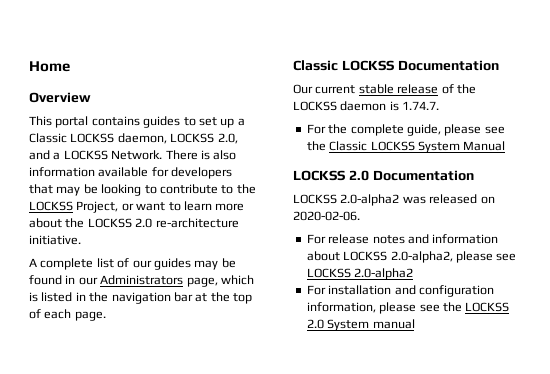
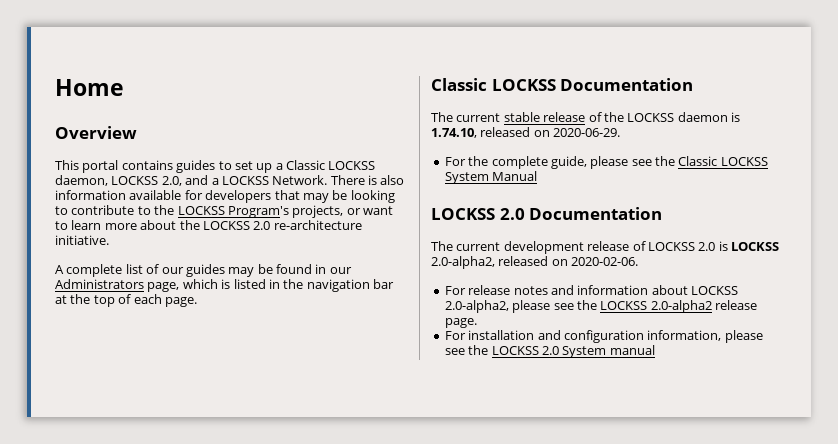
[76,201,119,213] Project, -> [227,205,344,218] Program's projects,
[293,84,313,94] Our -> [431,112,453,122] The
[402,101,440,110] 1.74.7. -> [431,127,621,138] 1.74.10, released on 2020-06-29.
[293,194,426,206] LOCKSS 2.0-alpha2 was -> [431,241,779,254] [431,256,495,269] The current development release of LOCKSS 2.0 is LOCKSS 2.0-alpha2,
[306,268,414,280] LOCKSS 2.0-alpha2 -> [576,300,757,313] [444,318,477,328] the LOCKSS 2.0-alpha2 release page.

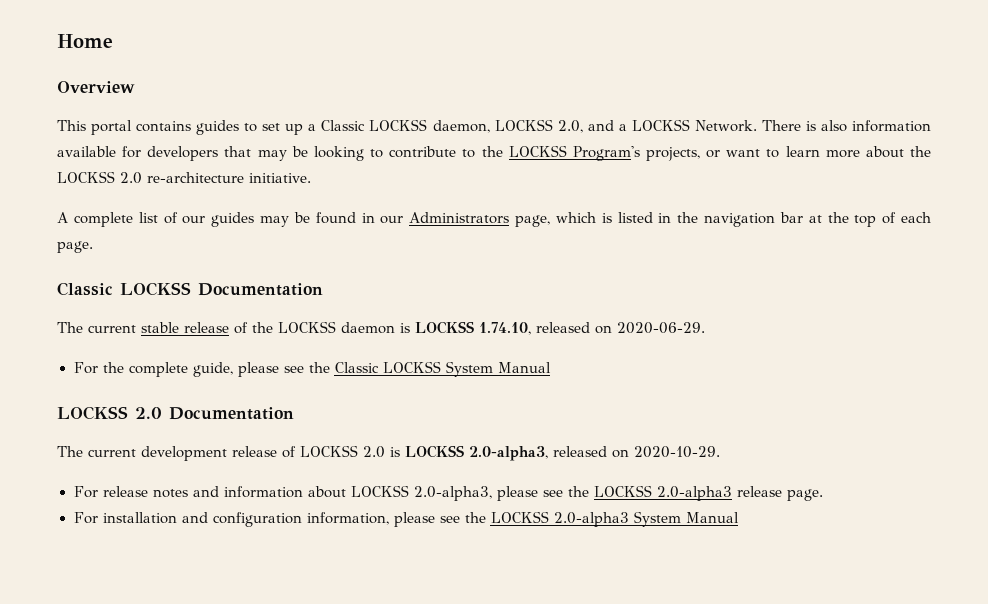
(740, 117) none -> [415,321,474,334] LOCKSS
[431,256,639,269] 2.0-alpha2, released on 2020-02-06. -> [469,446,720,461] 2.0-alpha3, released on 2020-10-29.
[444,300,712,313] 2.0-alpha2, please see the LOCKSS 2.0-alpha2 -> [413,485,732,501] 2.0-alpha3, please see the LOCKSS 2.0-alpha3
[541,345,655,358] 2.0 System manual -> [553,511,739,527] 2.0-alpha3 System Manual

